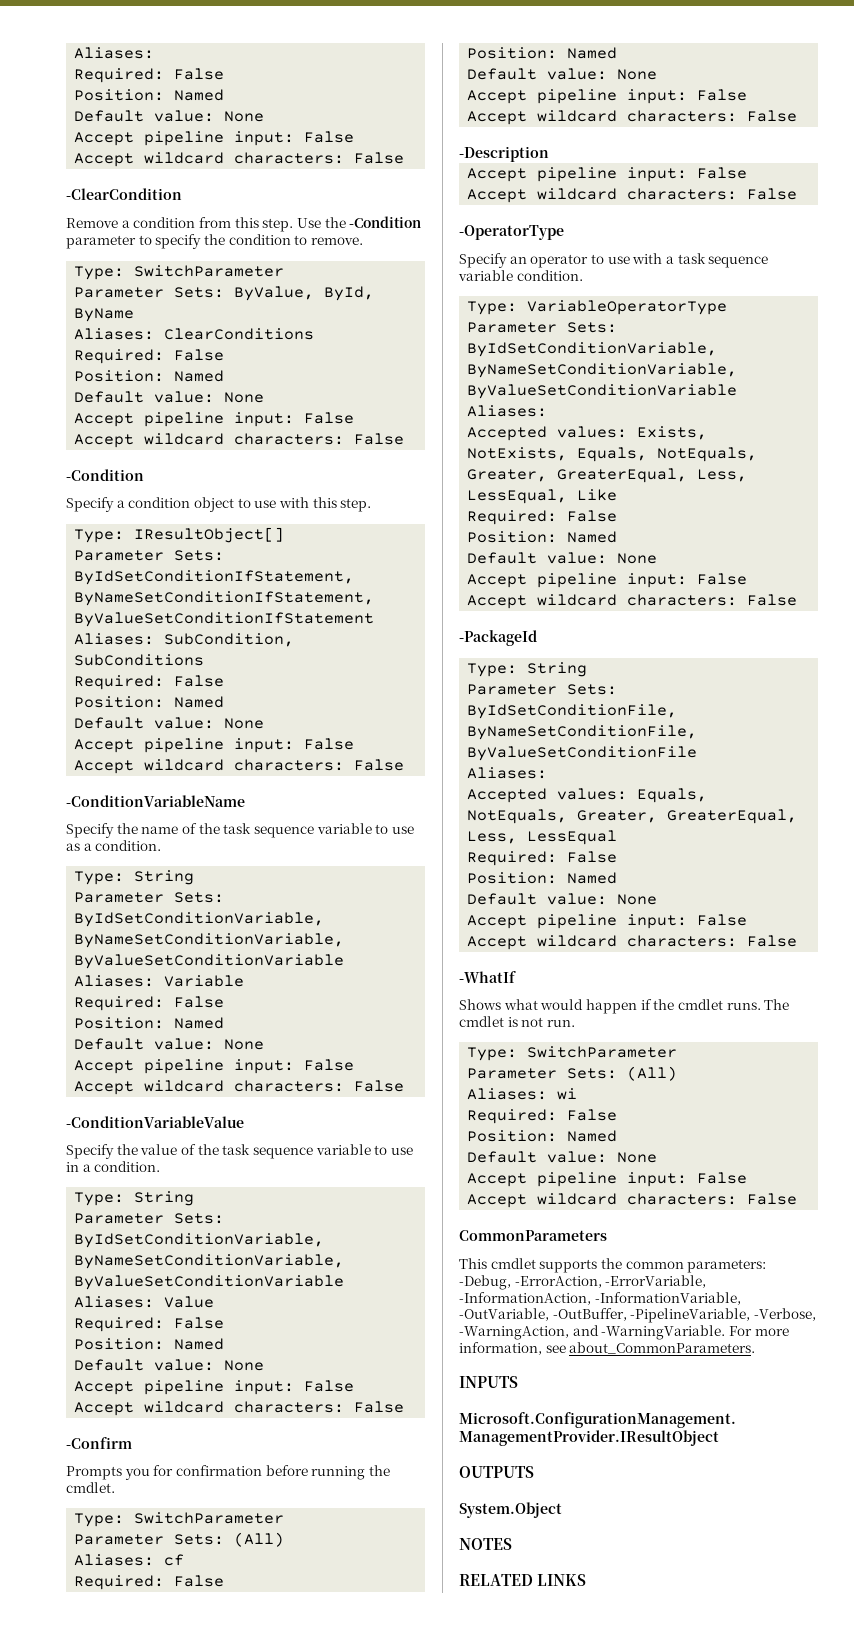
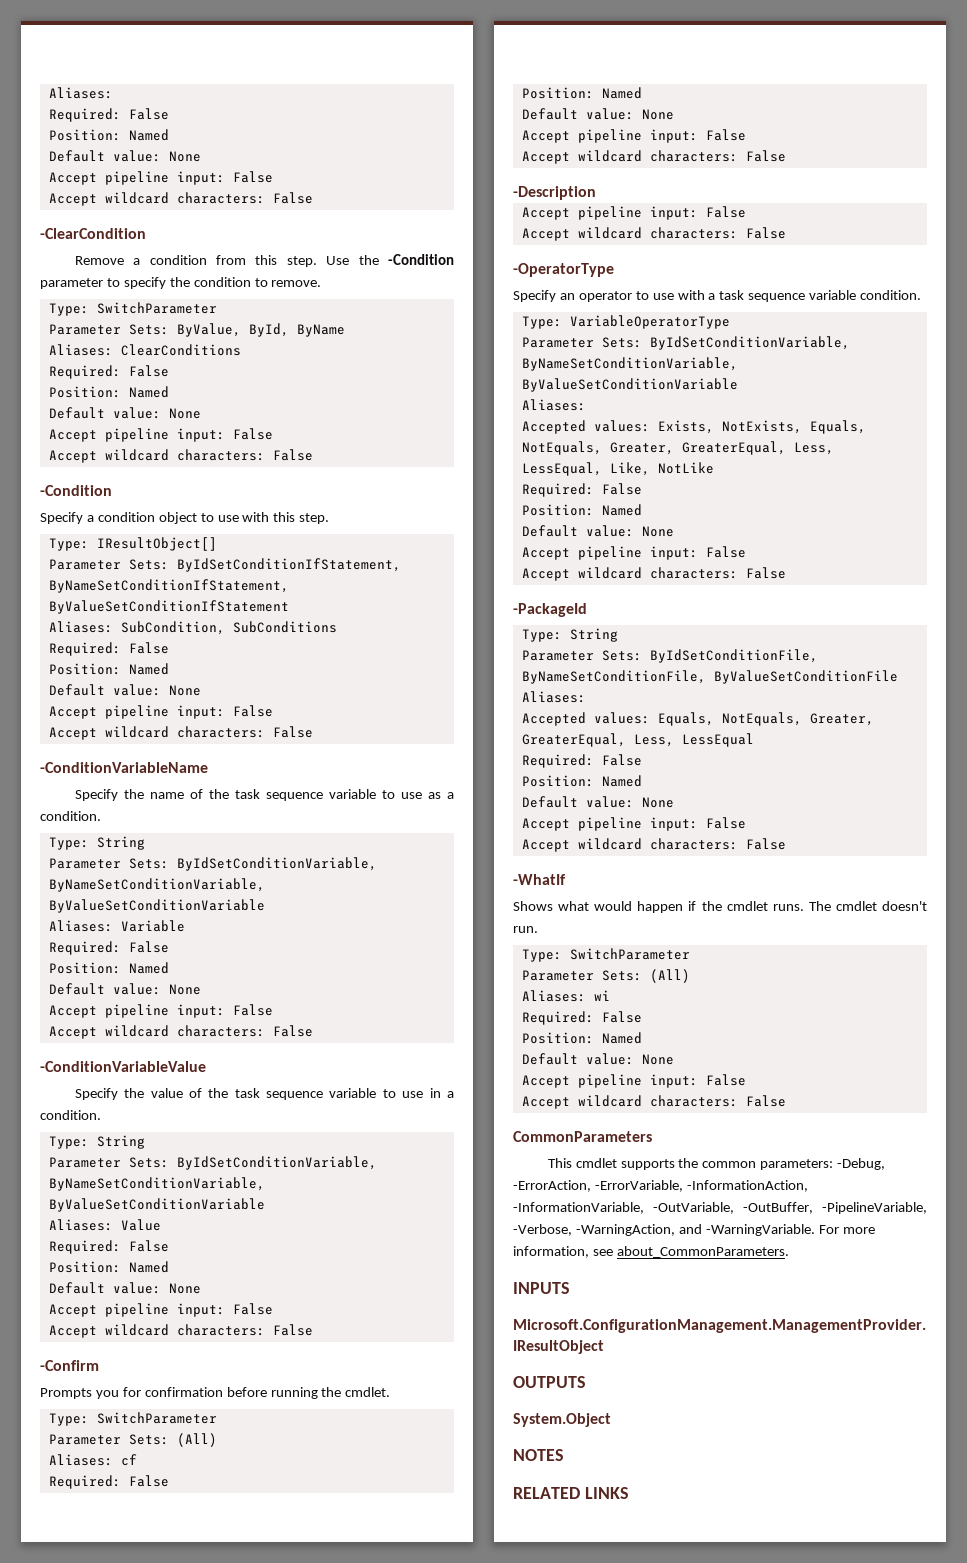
[577,489,618,501] Like -> [609,462,714,476] Like, NotLike
[507,1017,544,1027] is not -> [882,901,927,911] doesn't

